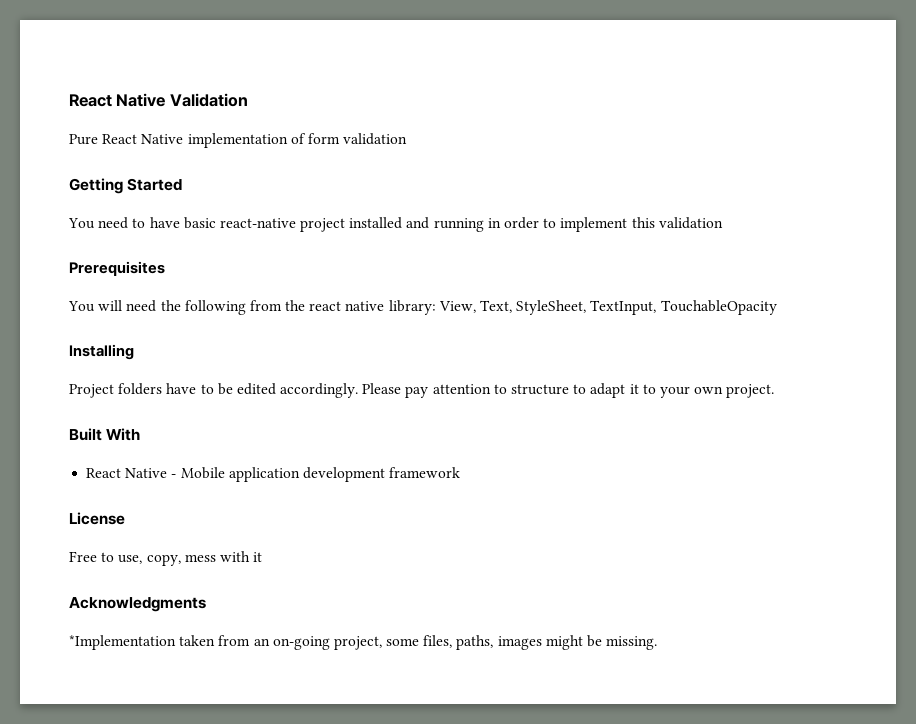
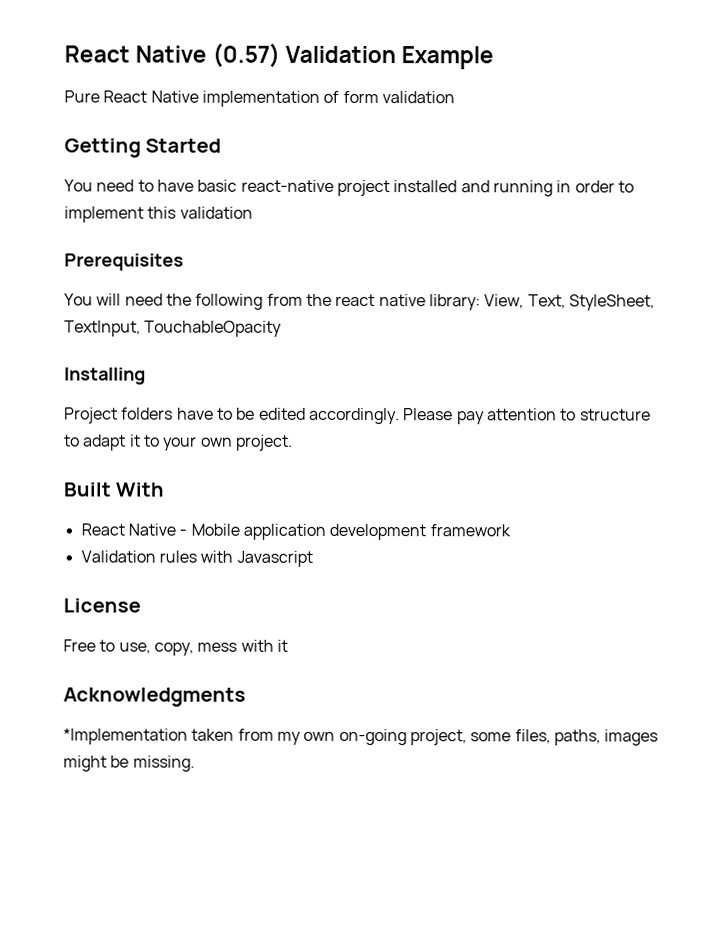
[69,93,248,107] React Native Validation -> [64,42,495,70] React Native (0.57) Validation Example
(461, 472) none -> [80,550,313,567] // Validation rules with Javascript
[253,638,270,646] an -> [276,731,336,745] my own

